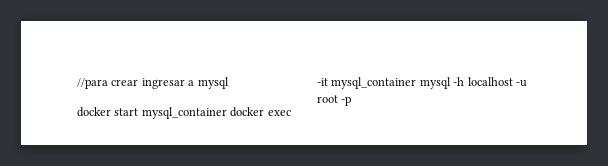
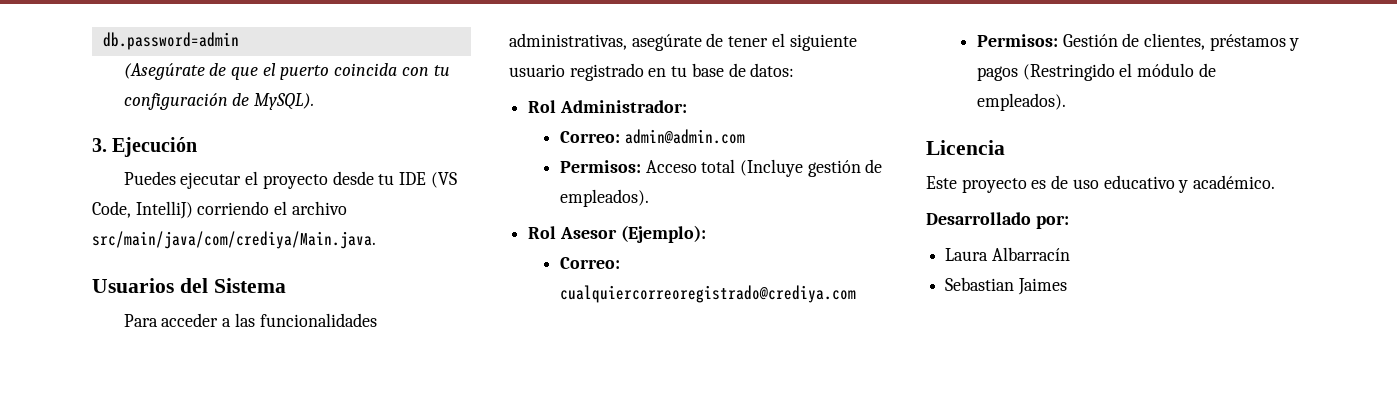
[77,77,229,89] [77,107,291,119] [317,77,527,89] [317,95,352,106] //para crear ingresar a mysql // docker start mysql_container docker exec -it mysql_container mysql -h localhost -u root -p -> [102,32,239,50] [123,63,450,80] [123,93,315,110] [92,137,198,157] [123,171,457,189] [92,201,347,219] [92,231,376,249] [92,278,286,293] [123,313,377,327] [509,33,857,51] [509,63,795,81] [528,100,687,113] [559,129,745,144] [559,159,883,177] [559,189,649,207] [528,225,706,243] [559,257,620,269] [559,285,856,303] [976,33,1300,51] [976,63,1216,81] [976,93,1066,111] [926,140,1005,155] [926,175,1276,193] [926,212,1069,229] [945,247,1070,261] [945,277,1067,295] db.password=admin // (Asegúrate de que el puerto coincida con tu configuración de MySQL). // 3. Ejecución // Puedes ejecutar el proyecto desde tu IDE (VS Code, IntelliJ) corriendo el archivo src/main/java/com/crediya/Main.java. // Usuarios del Sistema // Para acceder a las funcionalidades administrativas, asegúrate de tener el siguiente usuario registrado en tu base de datos: // Rol Administrador: // Correo: admin@admin.com // Permisos: Acceso total (Incluye gestión de empleados). // Rol Asesor (Ejemplo): // Correo: cualquiercorreoregistrado@crediya.com // Permisos: Gestión de clientes, préstamos y pagos (Restringido el módulo de empleados). // Licencia // Este proyecto es de uso educativo y académico. // Desarrollado por: // Laura Albarracín // Sebastian Jaimes

